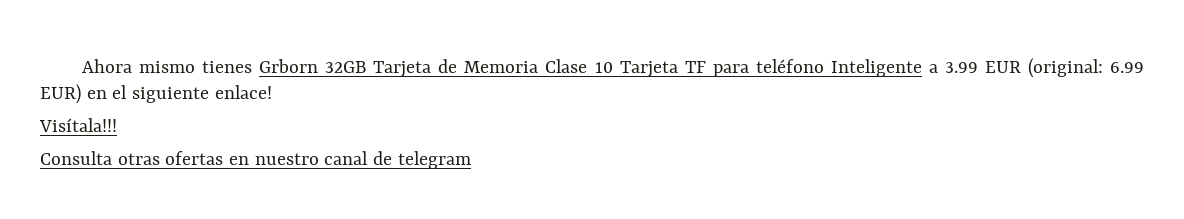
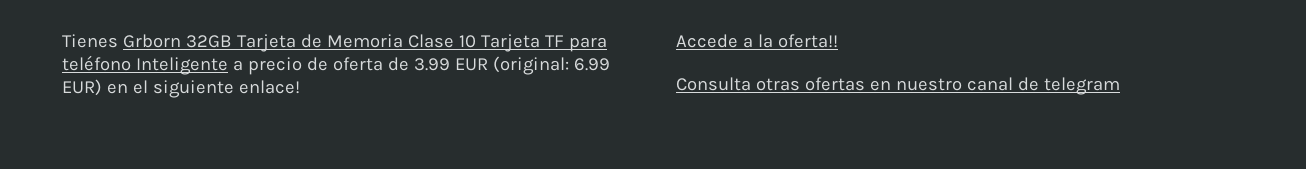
[82,59,253,73] Ahora mismo tienes -> [62,34,118,48] Tienes
(938, 68) none -> [247,57,409,75] precio de oferta de
[39,118,117,132] Visítala!!! -> [676,34,838,48] Accede a la oferta!!

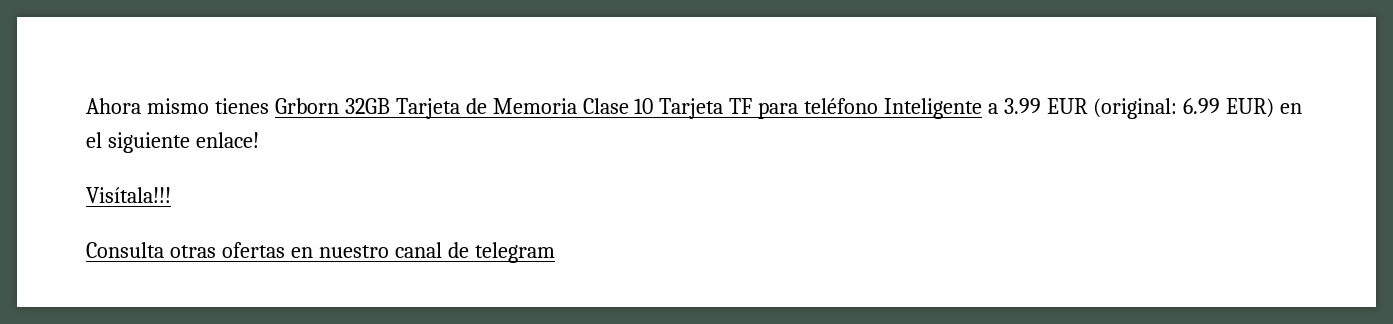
[62,34,118,48] Tienes -> [86,98,269,114] Ahora mismo tienes
[247,57,409,75] precio de oferta de -> (999, 108) none
[676,34,838,48] Accede a la oferta!! -> [86,187,171,203] Visítala!!!

